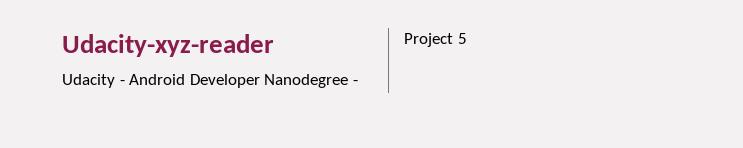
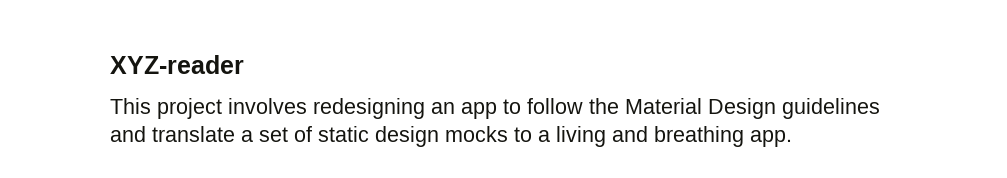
[62,34,274,57] [62,74,358,88] [404,33,467,47] Udacity-xyz-reader // Udacity - Android Developer Nanodegree - Project 5 -> [110,55,244,74] [110,98,880,119] [110,126,792,147] XYZ-reader // This project involves redesigning an app to follow the Material Design guidelines and translate a set of static design mocks to a living and breathing app.

